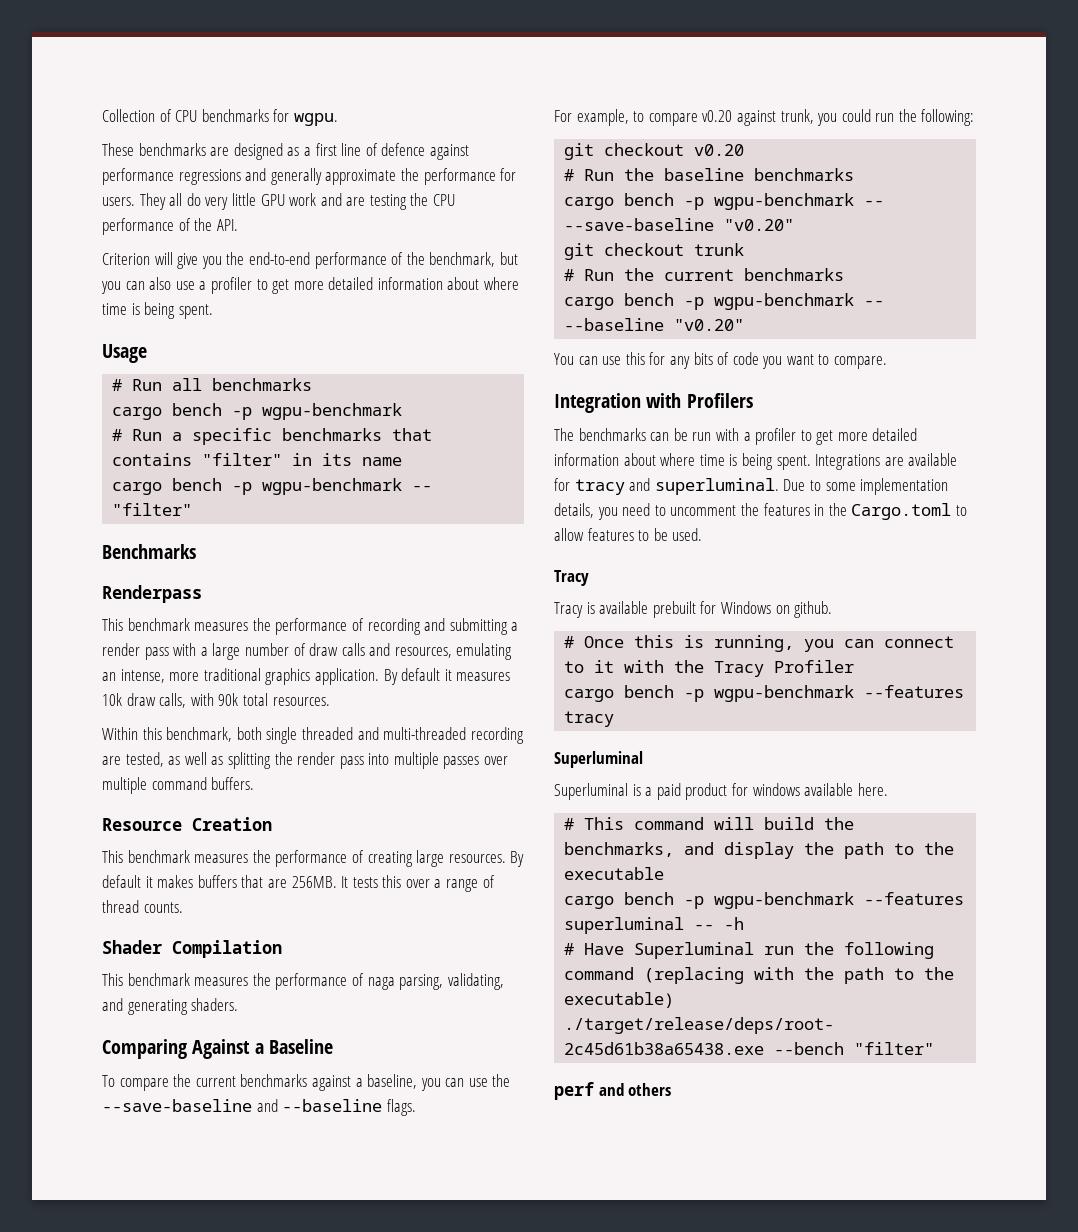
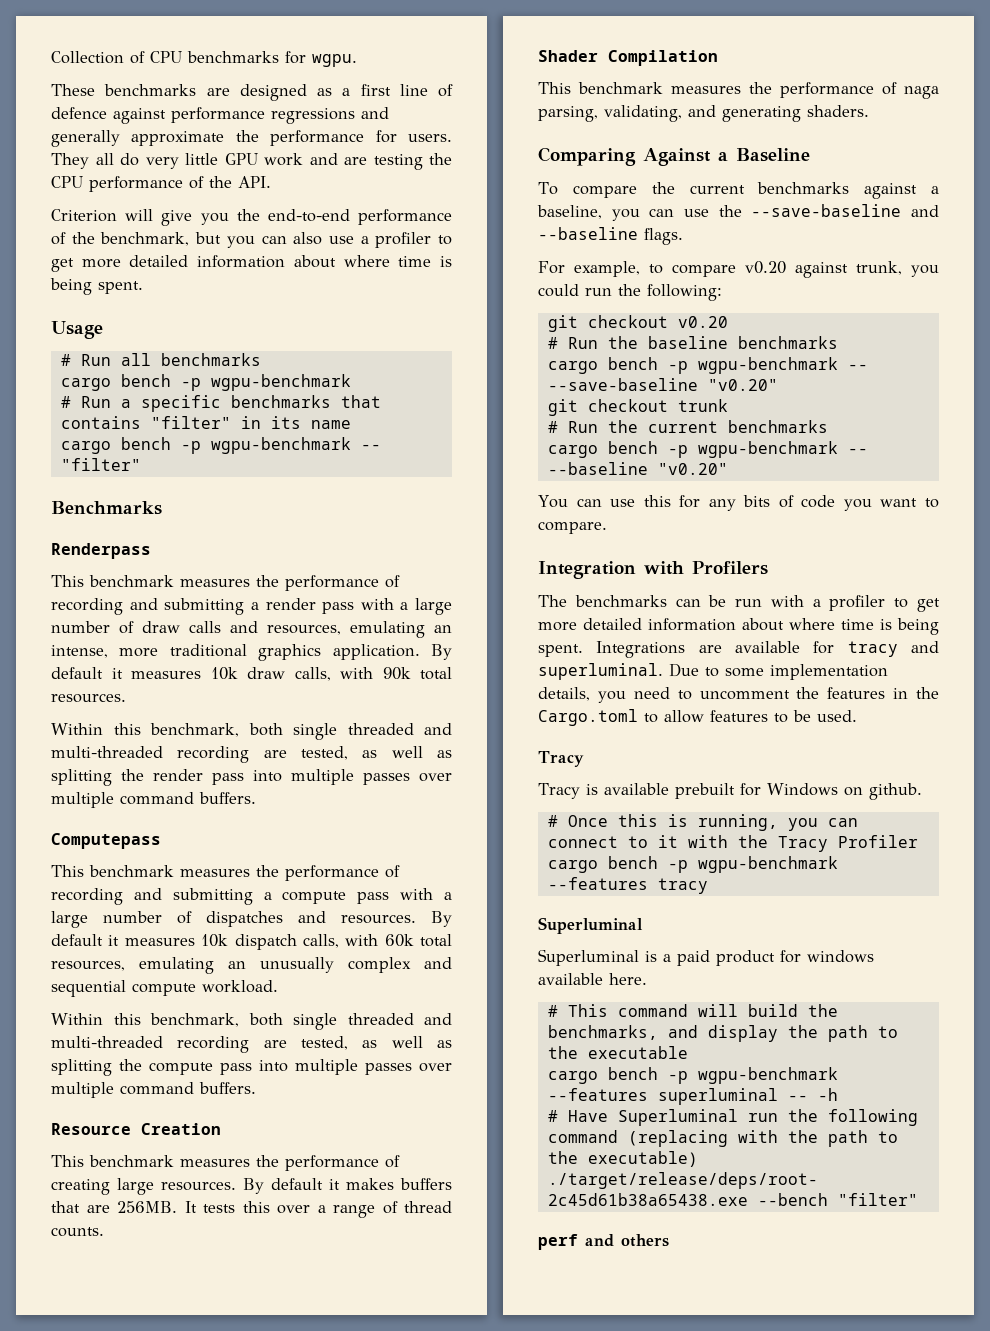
(255, 783) none -> [51,833,161,849] [51,865,400,881] [51,888,452,905] [51,911,452,928] [51,934,452,950] [51,957,452,974] [51,980,278,997] [51,1013,452,1030] [51,1036,452,1053] [51,1059,452,1076] [51,1082,256,1098] // Computepass // This benchmark measures the performance of recording and submitting a compute pass with a large number of dispatches and resources. By default it measures 10k dispatch calls, with 60k total resources, emulating an unusually complex and sequential compute workload. // Within this benchmark, both single threaded and multi-threaded recording are tested, as well as splitting the compute pass into multiple passes over multiple command buffers.

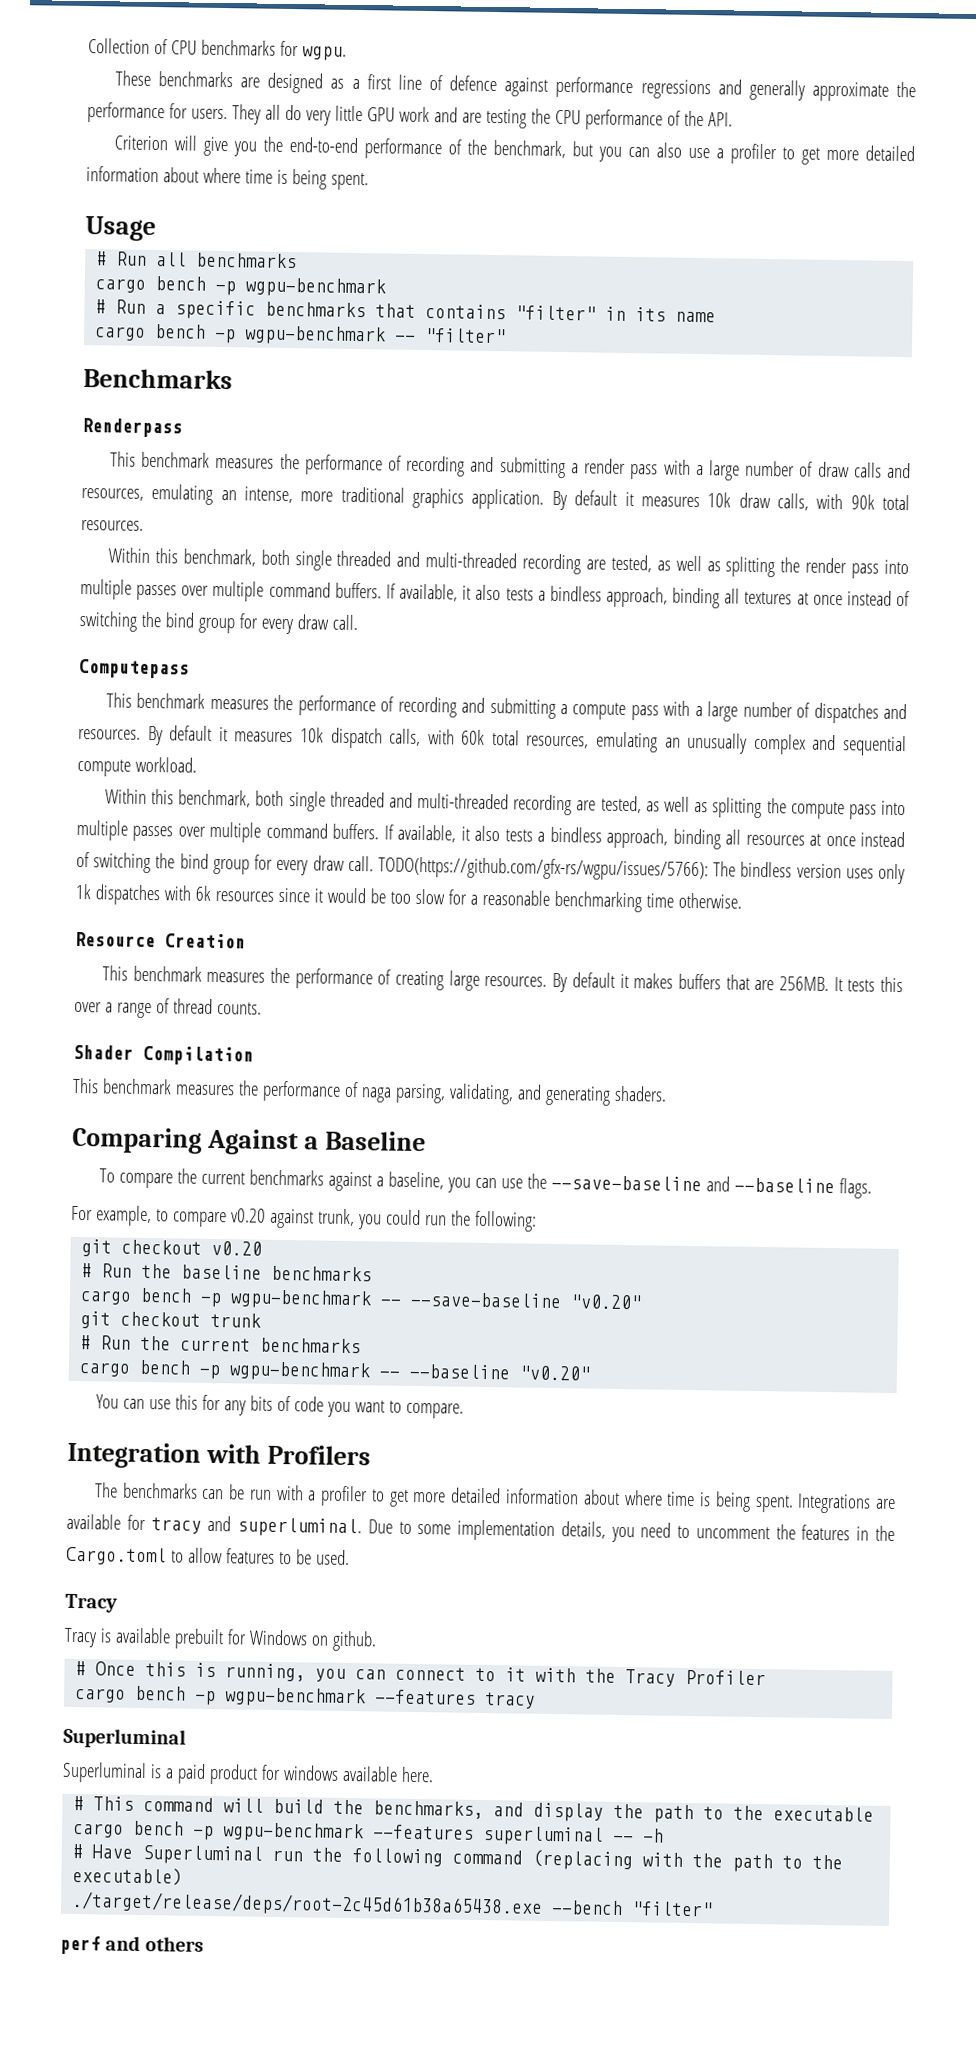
(256, 798) none -> [385,583,910,609] [79,610,358,635] If available, it also tests a bindless approach, binding all textures at once instead of switching the bind group for every draw call.
(256, 1088) none -> [383,824,906,850] [76,851,905,885] [75,883,742,913] If available, it also tests a bindless approach, binding all resources at once instead of switching the bind group for every draw call. TODO(https://github.com/gfx-rs/wgpu/issues/5766): The bindless version uses only 1k dispatches with 6k resources since it would be too slow for a reasonable benchmarking time otherwise.

